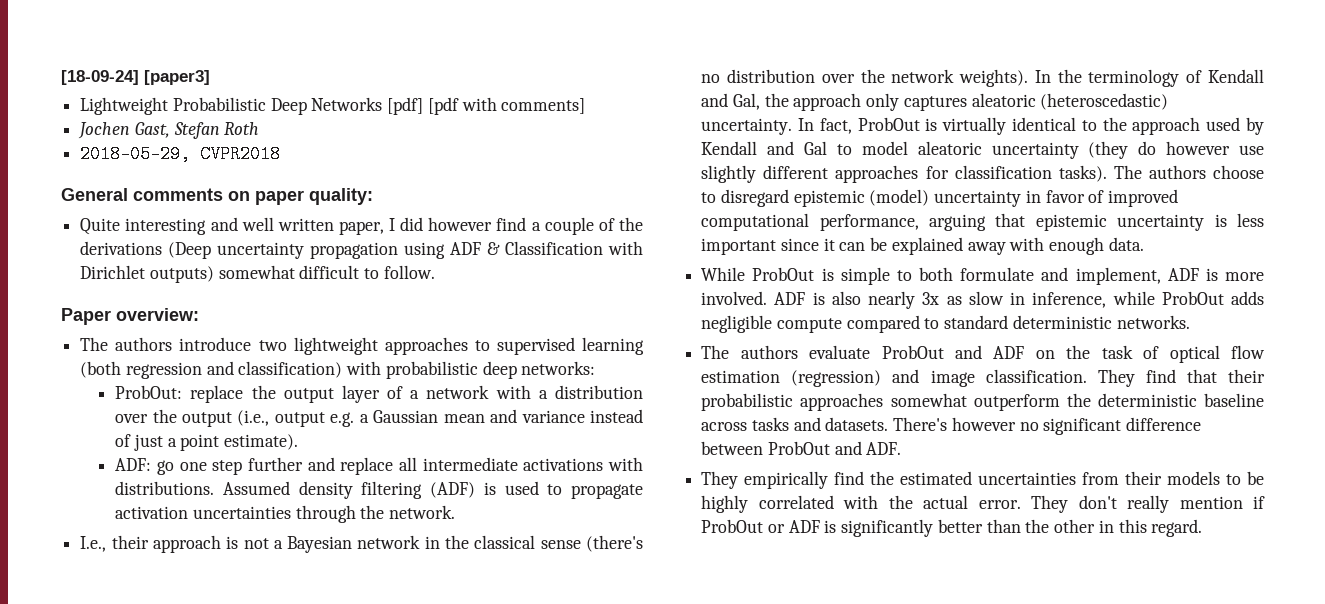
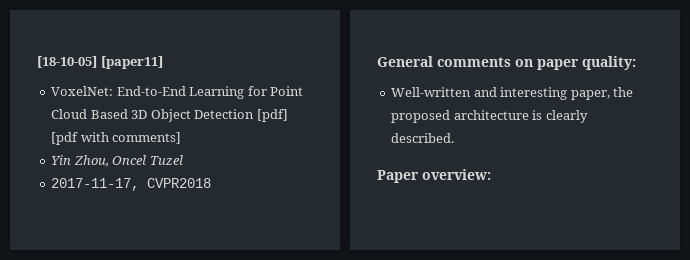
[61,70,210,85] [80,97,383,115] [18-09-24] [paper3] // Lightweight Probabilistic Deep Networks -> [37,56,163,69] [51,86,304,99] [51,109,255,122] [18-10-05] [paper11] // VoxelNet: End-to-End Learning for Point Cloud Based 3D Object Detection
[78,122,260,139] [80,145,191,163] Jochen Gast, Stefan Roth // 2018-05-29, -> [51,155,183,167] [51,178,140,191] Yin Zhou, Oncel Tuzel // 2017-11-17,
[80,217,644,235] [80,241,643,259] [80,265,435,283] [61,308,199,325] [80,337,644,355] [80,361,596,379] [115,385,644,403] [115,409,644,427] [115,434,299,451] [115,457,644,475] [115,481,643,499] [115,505,456,523] [80,535,643,553] [701,69,1264,87] [701,93,1169,111] [701,117,1264,135] [701,141,1264,159] [701,165,1264,183] [701,189,1179,207] [701,213,1264,231] [701,237,1144,255] [701,267,1264,285] [701,291,1264,309] [701,315,1190,333] [701,345,1265,363] [701,369,1265,387] [701,393,1264,411] [701,417,1202,435] [701,441,902,455] [701,471,1264,489] [701,495,1265,513] [701,519,1203,537] Quite interesting and well written paper, I did however find a couple of the derivations (Deep uncertainty propagation using ADF & Classification with Dirichlet outputs) somewhat difficult to follow. // Paper overview: // The authors introduce two lightweight approaches to supervised learning (both regression and classification) with probabilistic deep networks: // ProbOut: replace the output layer of a network with a distribution over the output (i.e., output e.g. a Gaussian mean and variance instead of just a point estimate). // ADF: go one step further and replace all intermediate activations with distributions. Assumed density filtering (ADF) is used to propagate activation uncertainties through the network. // I.e., their approach is not a Bayesian network in the classical sense (there's no distribution over the network weights). In the terminology of Kendall and Gal, the approach only captures aleatoric (heteroscedastic) uncertainty. In fact, ProbOut is virtually identical to the approach used by Kendall and Gal to model aleatoric uncertainty (they do however use slightly different approaches for classification tasks). The authors choose to disregard epistemic (model) uncertainty in favor of improved computational performance, arguing that epistemic uncertainty is less important since it can be explained away with enough data. // While ProbOut is simple to both formulate and implement, ADF is more involved. ADF is also nearly 3x as slow in inference, while ProbOut adds negligible compute compared to standard deterministic networks. // The authors evaluate ProbOut and ADF on the task of optical flow estimation (regression) and image classification. They find that their probabilistic approaches somewhat outperform the deterministic baseline across tasks and datasets. There's however no significant difference between ProbOut and ADF. // They empirically find the estimated uncertainties from their models to be highly correlated with the actual error. They don't really mention if ProbOut or ADF is significantly better than the other in this regard. -> [391,87,634,100] [391,110,588,123] [391,133,455,143] [377,169,491,183] Well-written and interesting paper, the proposed architecture is clearly described. // Paper overview:

